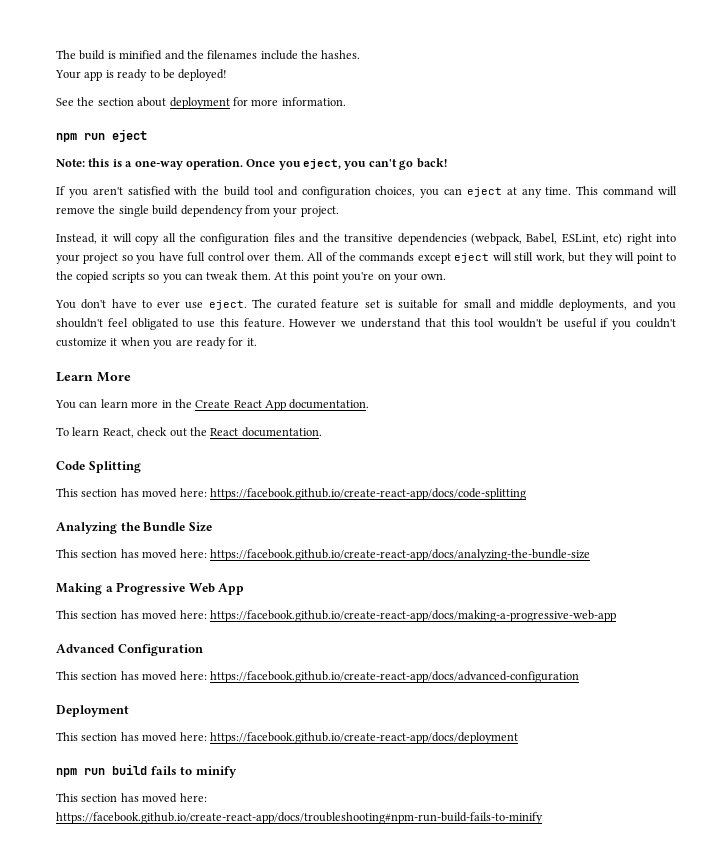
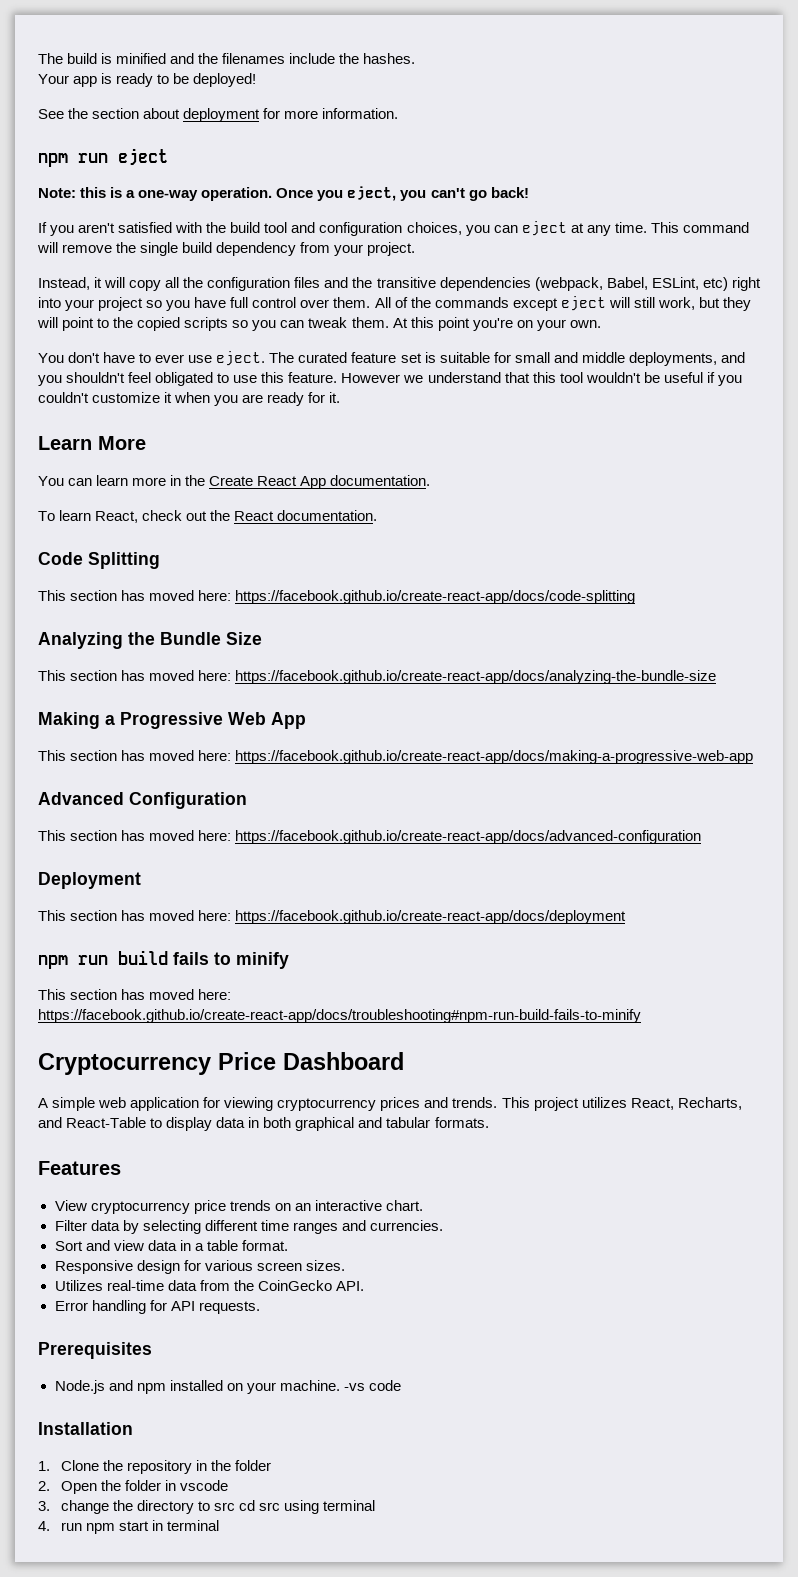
(543, 818) none -> [38,1052,404,1075] [38,1097,742,1111] [38,1117,489,1131] [38,1161,121,1175] [54,1200,423,1214] [54,1220,443,1234] [54,1240,288,1251] [54,1260,345,1274] [54,1280,364,1291] [54,1300,260,1314] [38,1342,152,1359] [54,1380,401,1394] [38,1422,133,1435] [38,1460,271,1474] [38,1480,228,1494] [38,1500,375,1514] [38,1520,219,1534] // Cryptocurrency Price Dashboard // A simple web application for viewing cryptocurrency prices and trends. This project utilizes React, Recharts, and React-Table to display data in both graphical and tabular formats. // Features // View cryptocurrency price trends on an interactive chart. // Filter data by selecting different time ranges and currencies. // Sort and view data in a table format. // Responsive design for various screen sizes. // Utilizes real-time data from the CoinGecko API. // Error handling for API requests. // Prerequisites // Node.js and npm installed on your machine. -vs code // Installation // 1. Clone the repository in the folder // 2. Open the folder in vscode // 3. change the directory to src cd src using terminal // 4. run npm start in terminal

